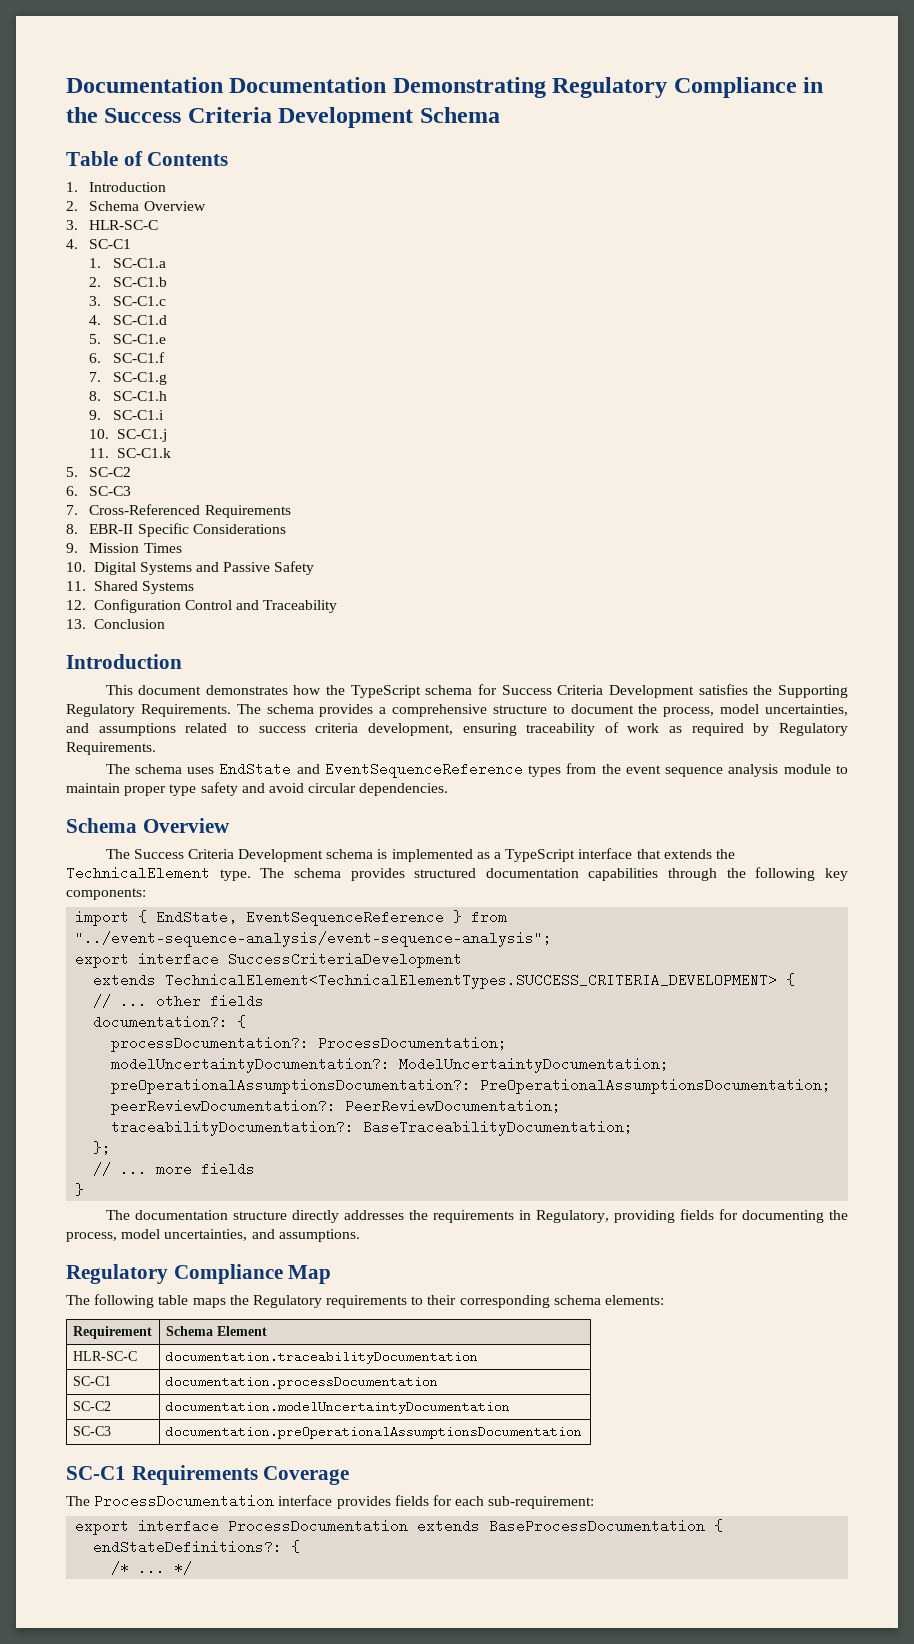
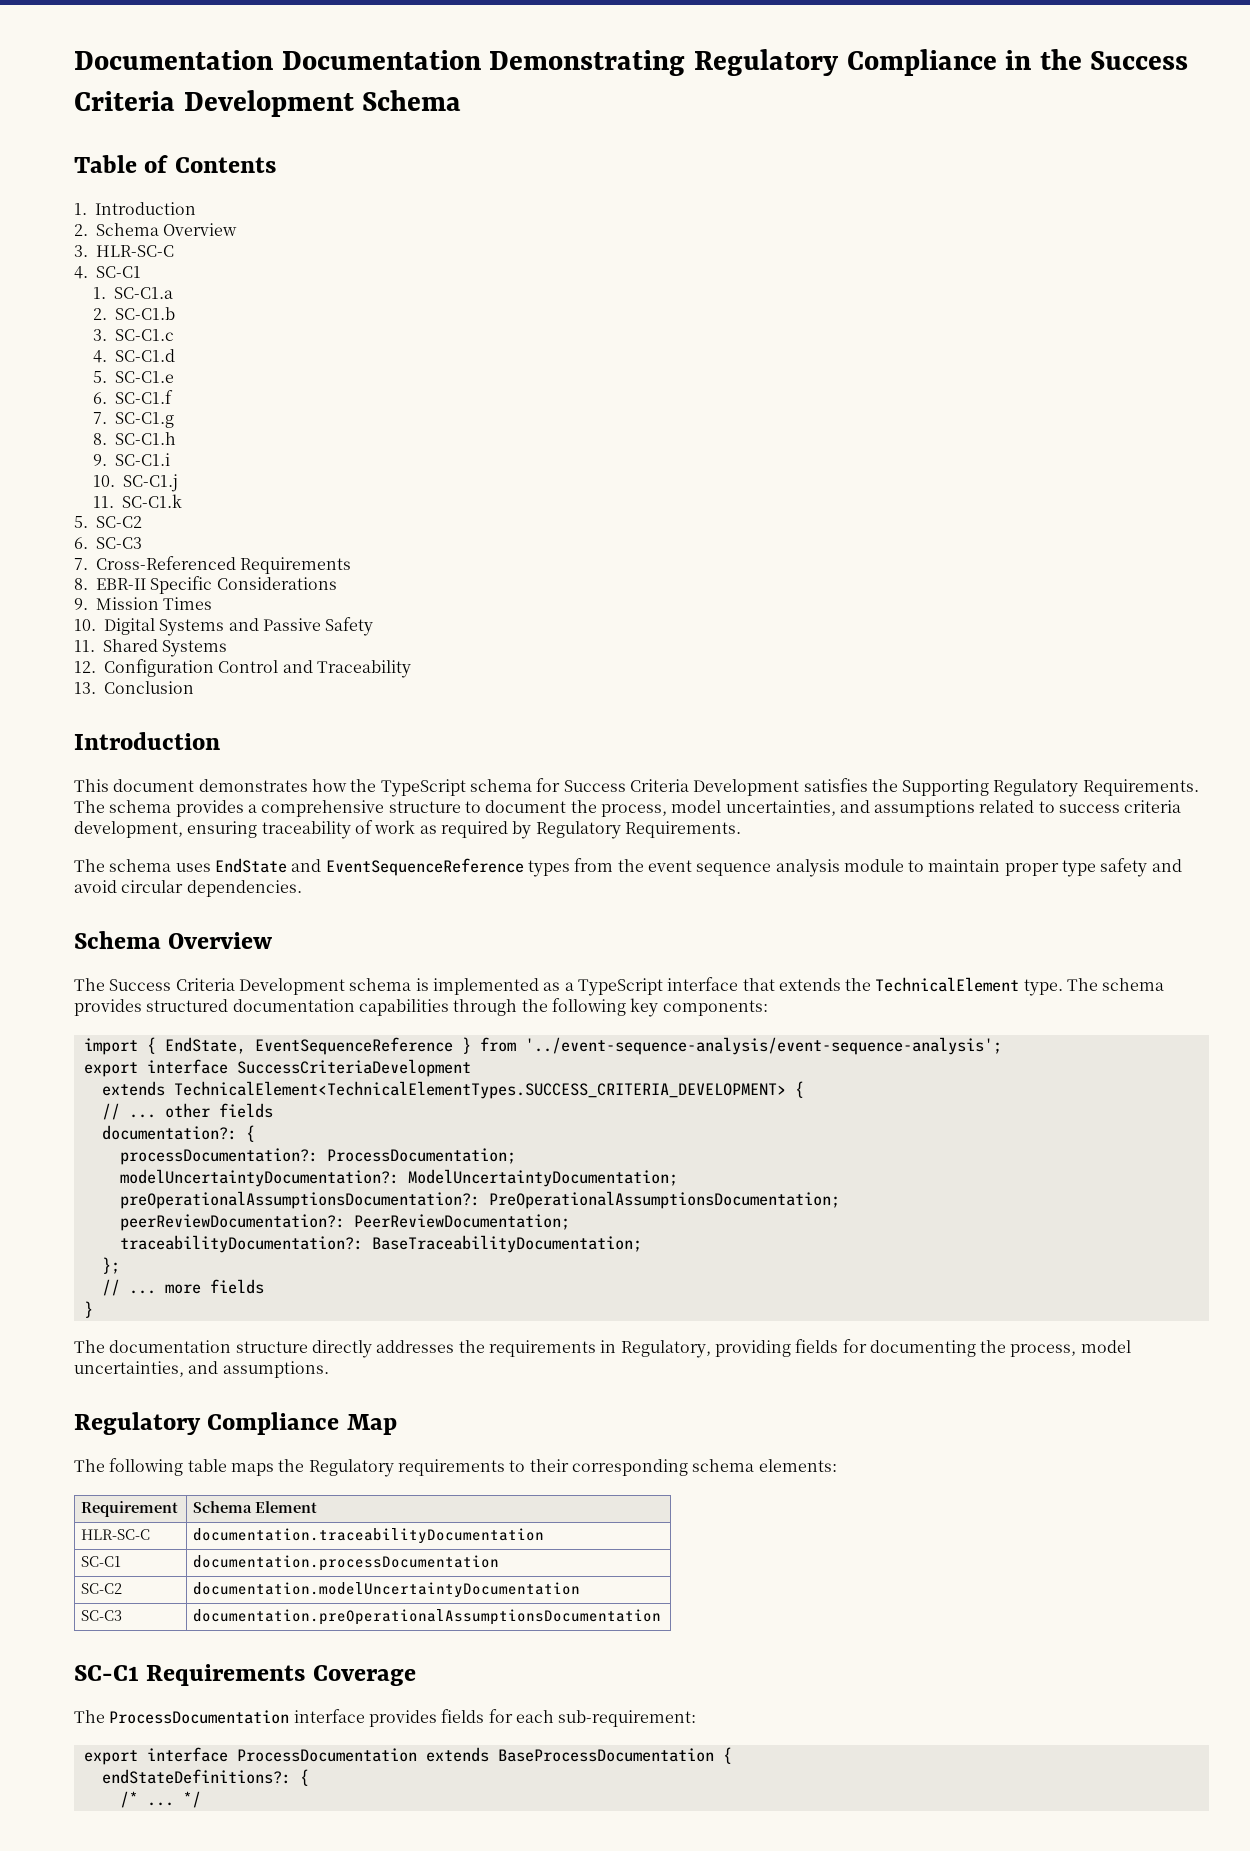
[75,931,553,947] "../event-sequence-analysis/event-sequence-analysis"; -> [524,1037,1002,1055] '../event-sequence-analysis/event-sequence-analysis';

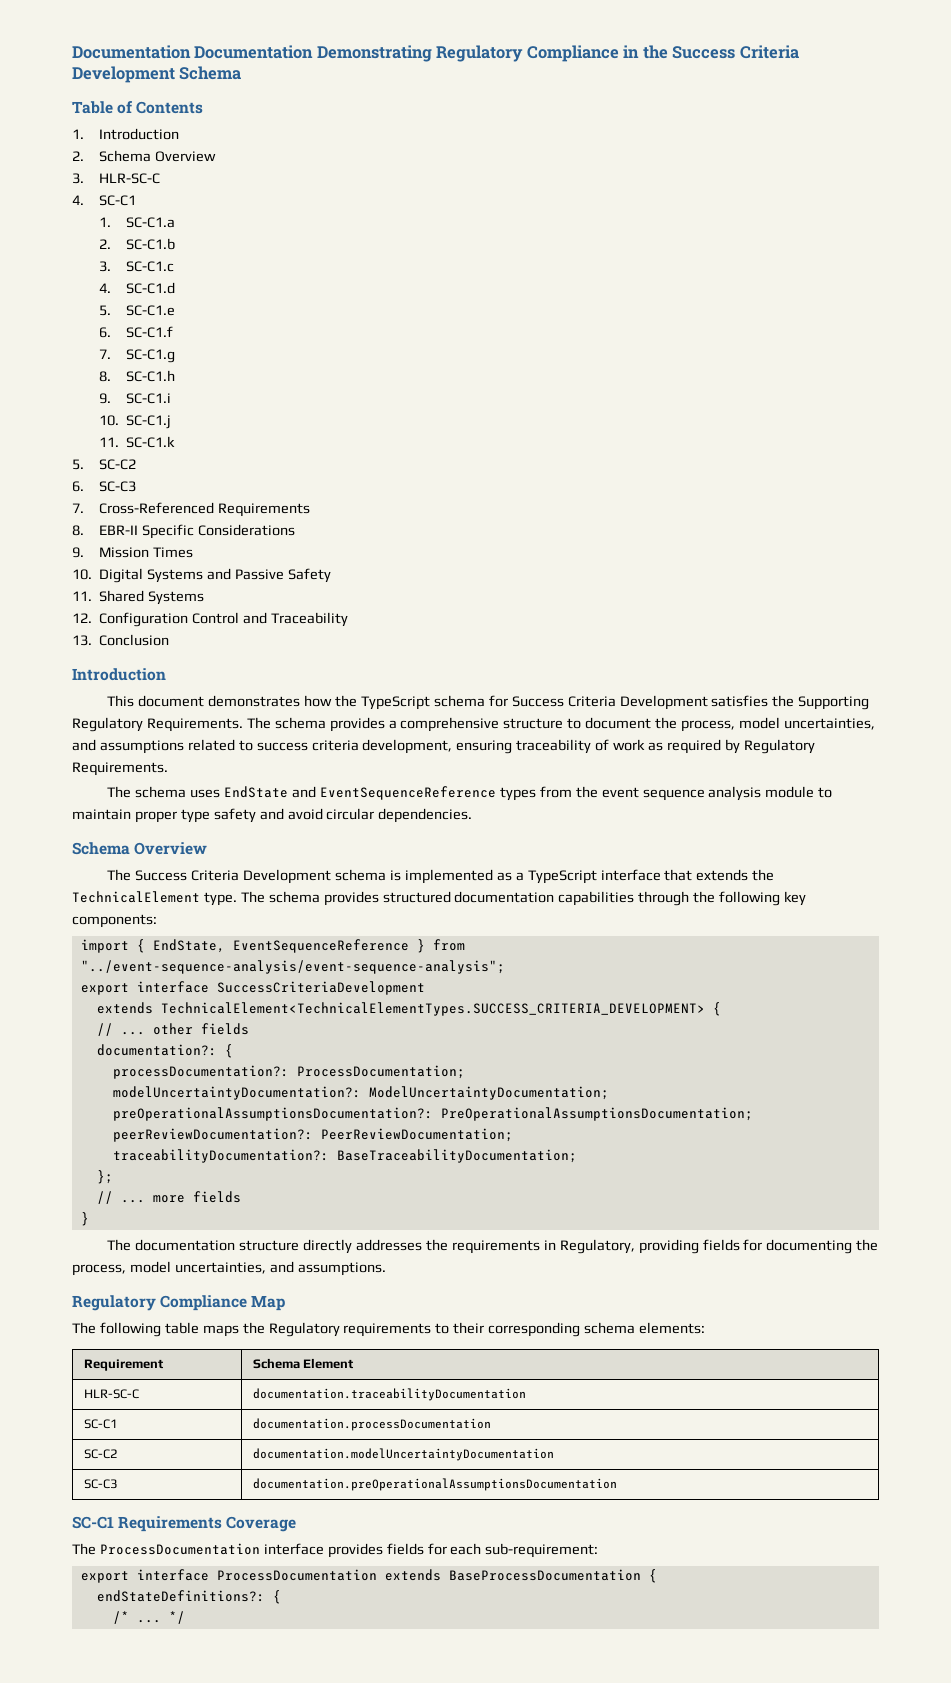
[524,1037,1002,1055] '../event-sequence-analysis/event-sequence-analysis'; -> [80,960,505,974] "../event-sequence-analysis/event-sequence-analysis";

